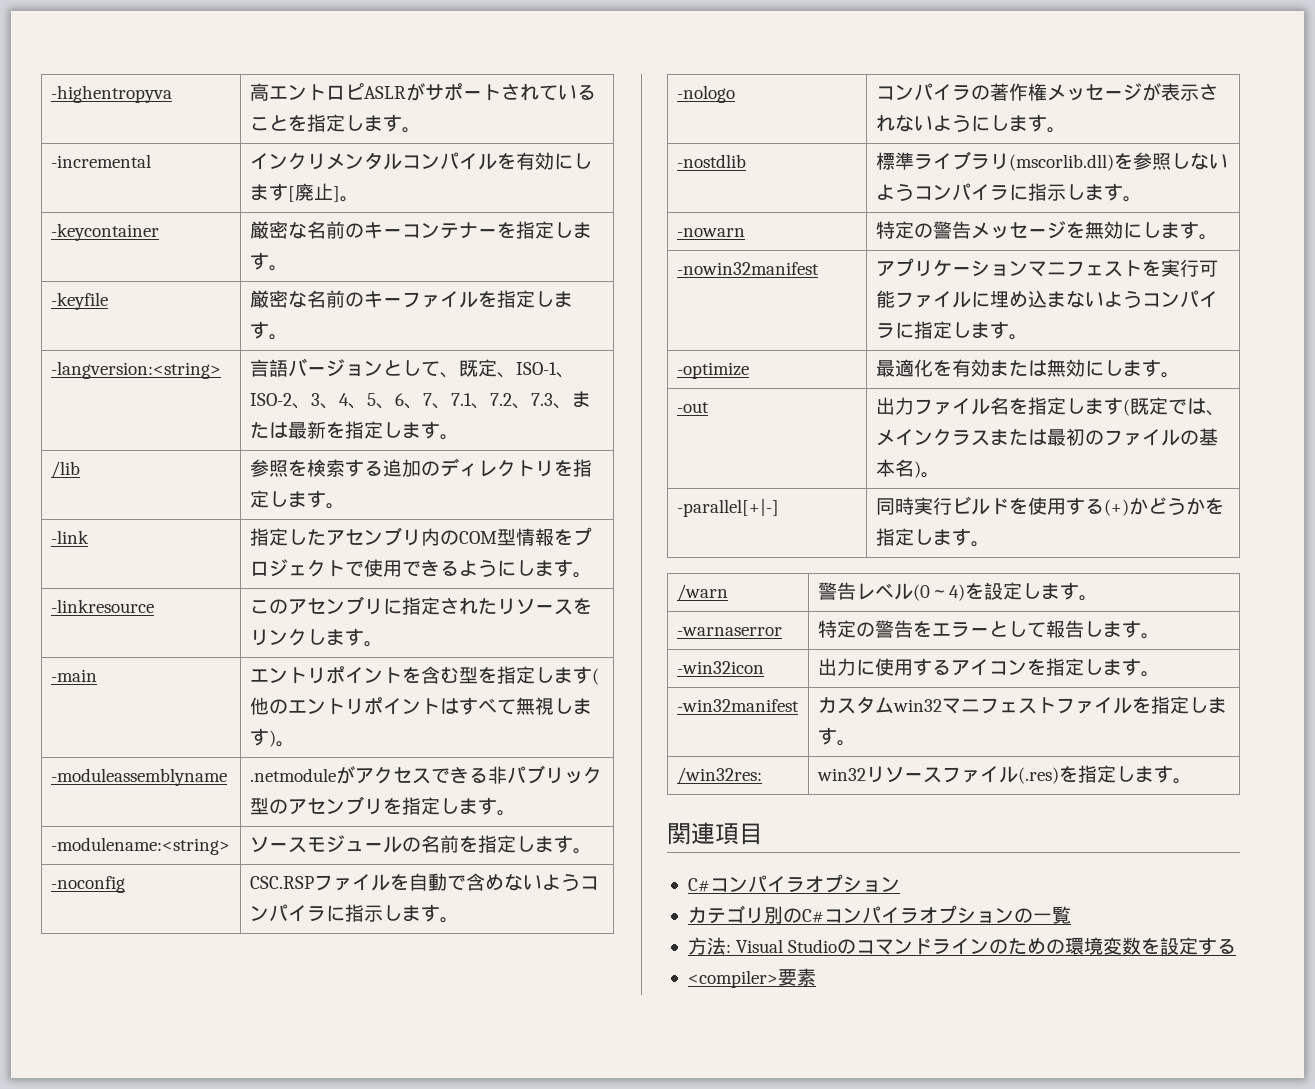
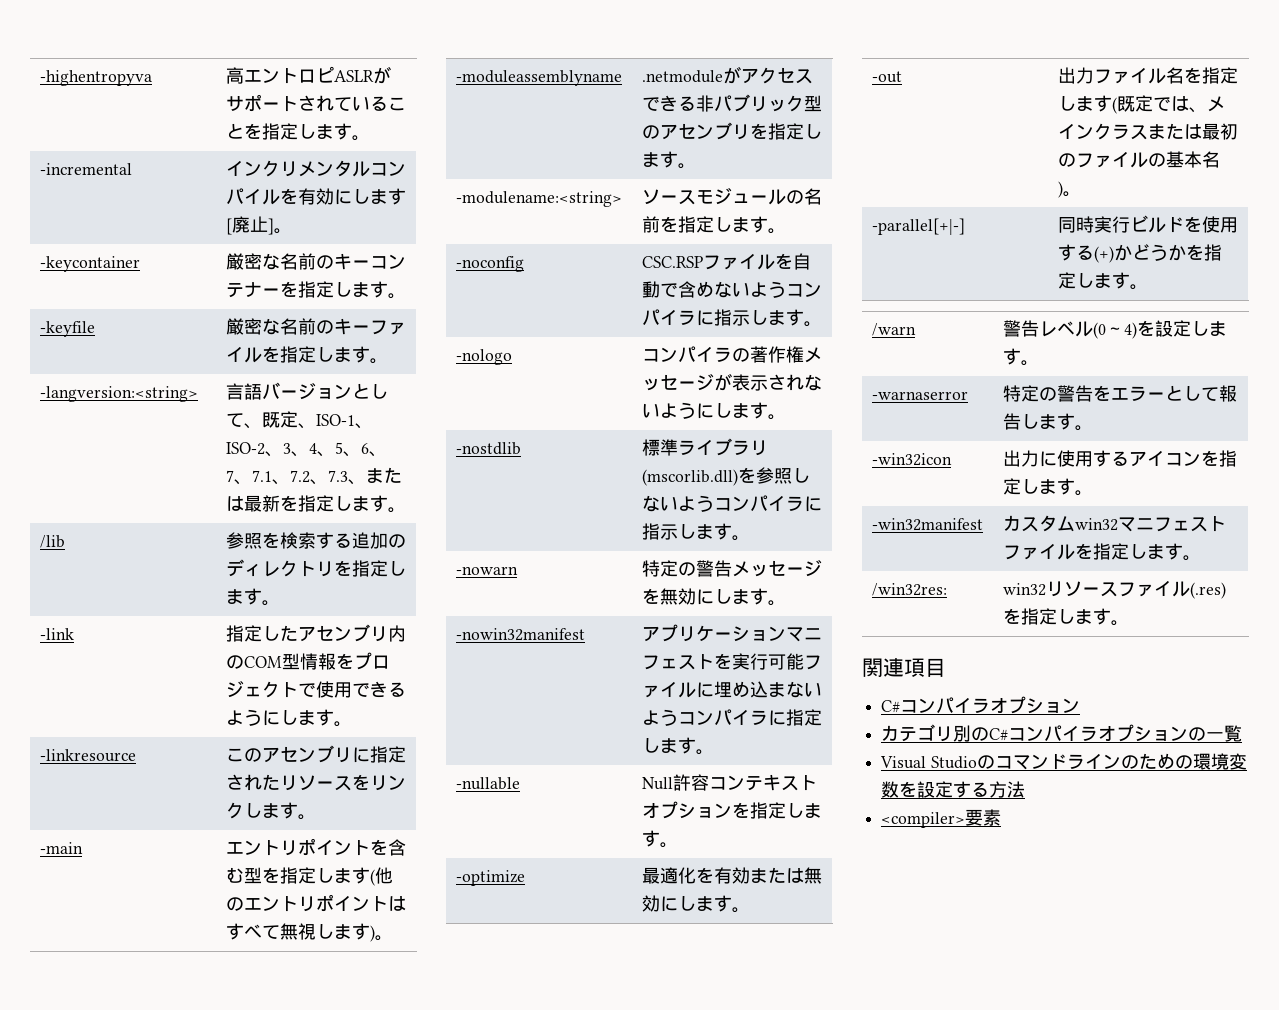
(1028, 337) none -> [455,777,520,790] [641,774,817,791] [641,801,822,819] [641,830,678,848] // -nullable | Null許容コンテキストオプションを指定します。
[687,937,731,955] 方法: -> (1243, 733) none
(1237, 946) none -> [989,781,1026,798] 方法

